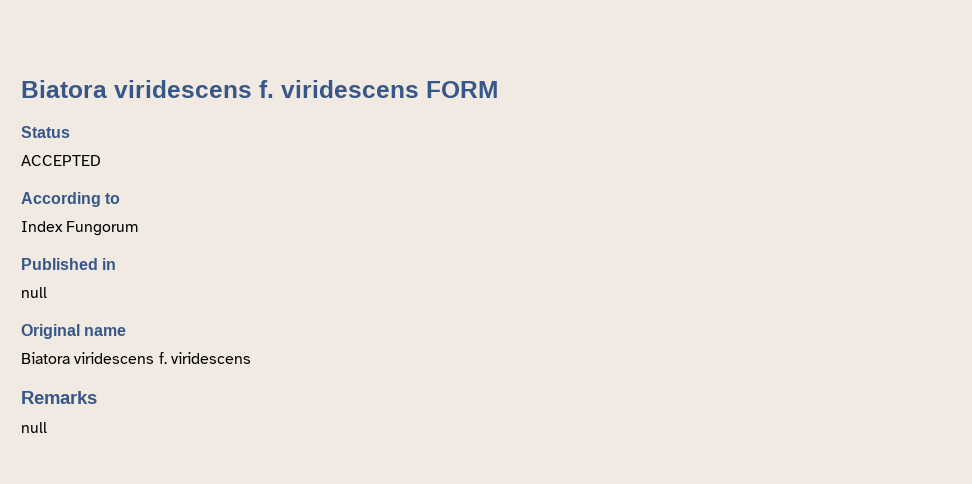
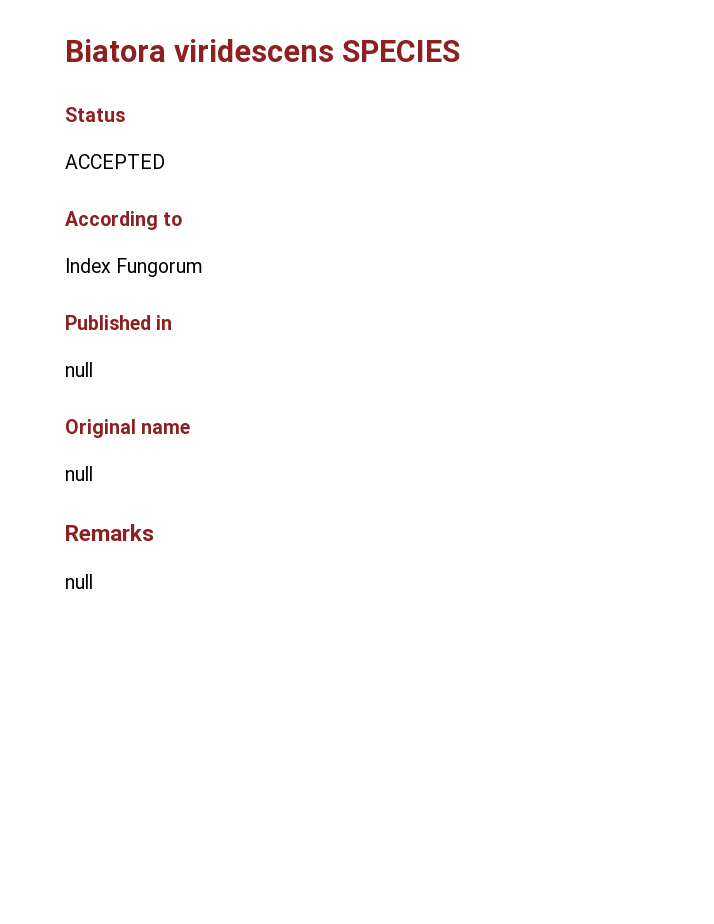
[21,80,498,98] Biatora viridescens f. viridescens FORM -> [65,39,461,62] Biatora viridescens SPECIES
[21,352,251,364] Biatora viridescens f. viridescens -> [65,466,93,481] null

